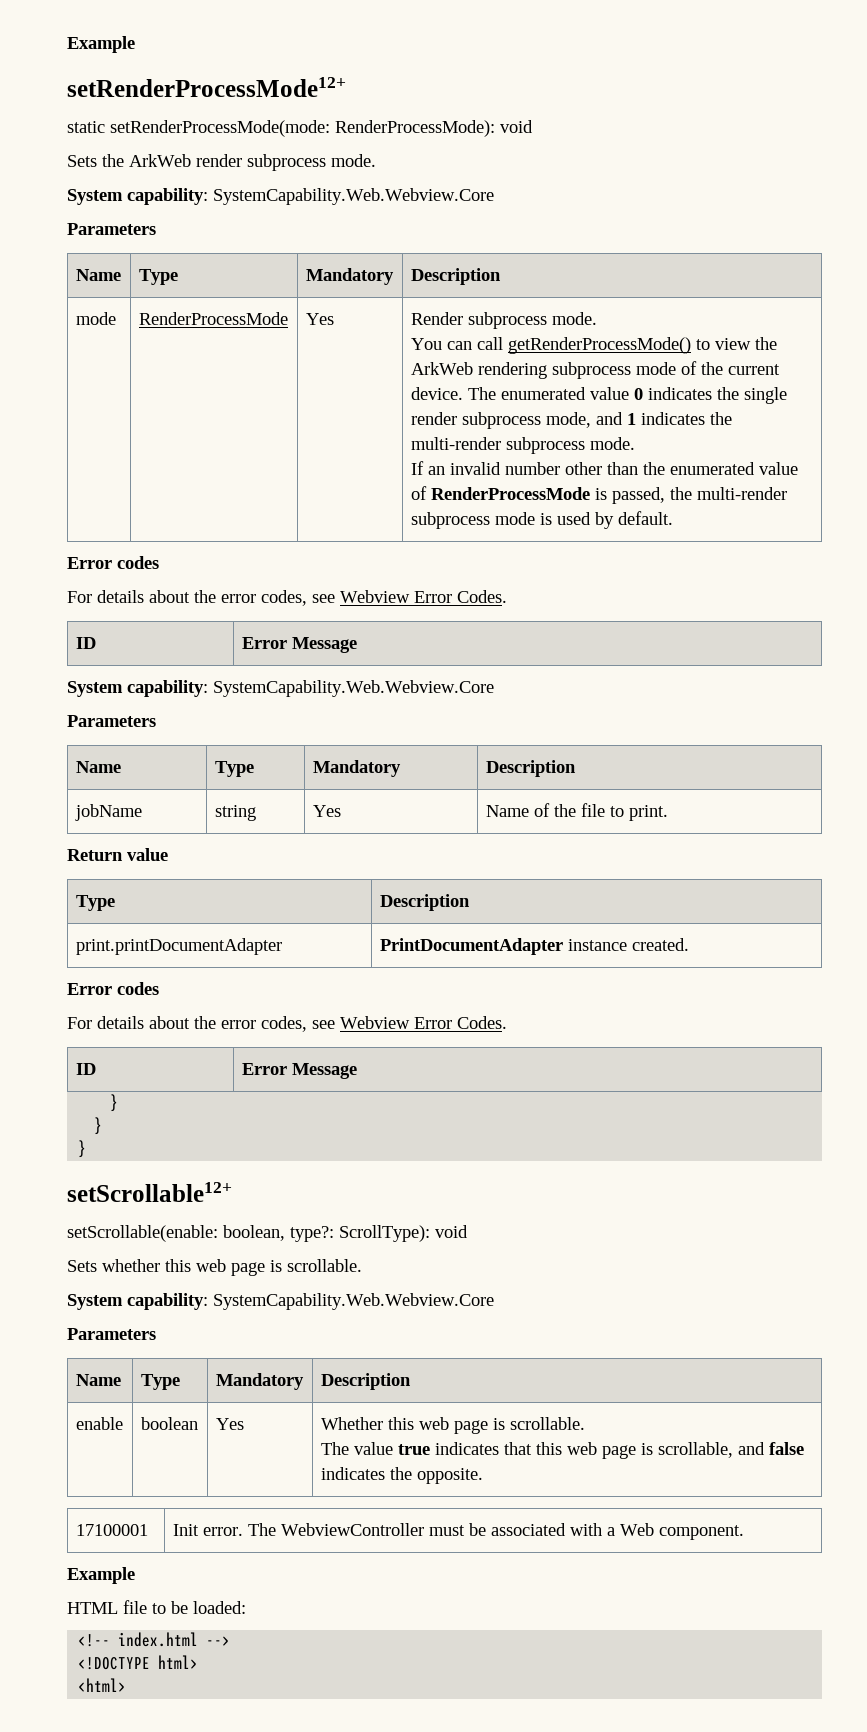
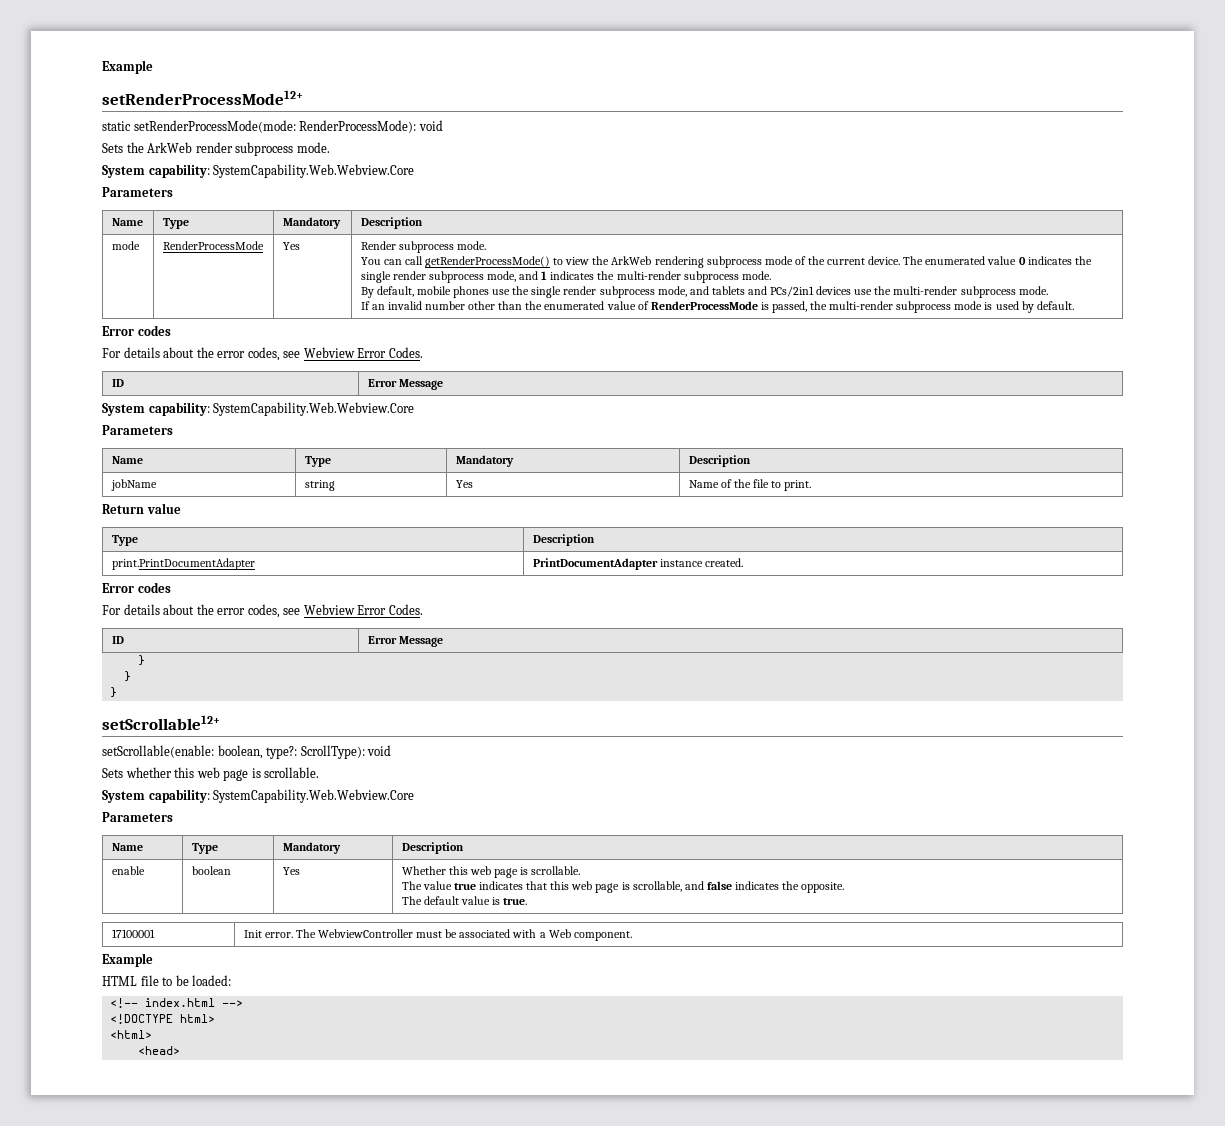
(635, 443) none -> [360,286,1048,298] // By default, mobile phones use the single render subprocess mode, and tablets and PCs/2in1 devices use the multi-render subprocess mode.
[75,938,282,955] print.printDocumentAdapter -> [111,558,255,570] print.PrintDocumentAdapter
(483, 1476) none -> [401,896,528,905] // The default value is true.
(127, 1685) none -> [137,1046,180,1055] // <head>

